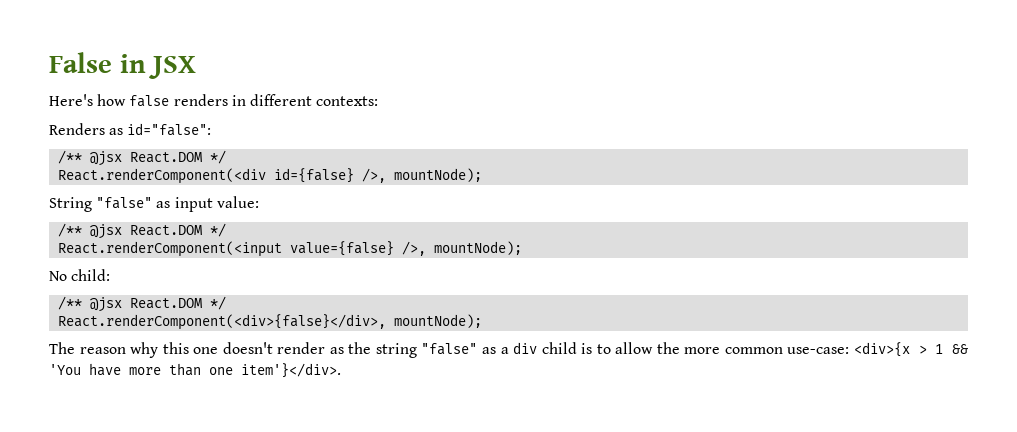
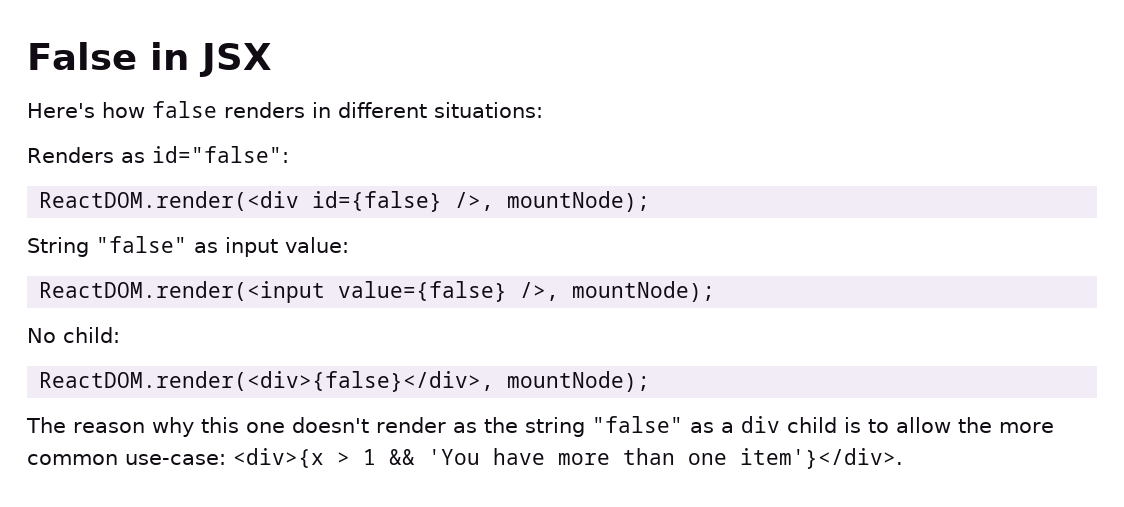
[316,96,379,106] contexts: -> [434,102,543,118] situations:
[58,150,227,166] [58,168,267,184] /** @jsx React.DOM */ // React.renderComponent(<div -> [39,191,300,211] ReactDOM.render(<div
[58,223,227,239] [58,241,283,257] /** @jsx React.DOM */ // React.renderComponent(<input -> [39,281,326,303] ReactDOM.render(<input
[58,296,227,312] [58,314,387,330] /** @jsx React.DOM */ // React.renderComponent(<div>{false}</div>, -> [39,371,495,392] ReactDOM.render(<div>{false}</div>,

